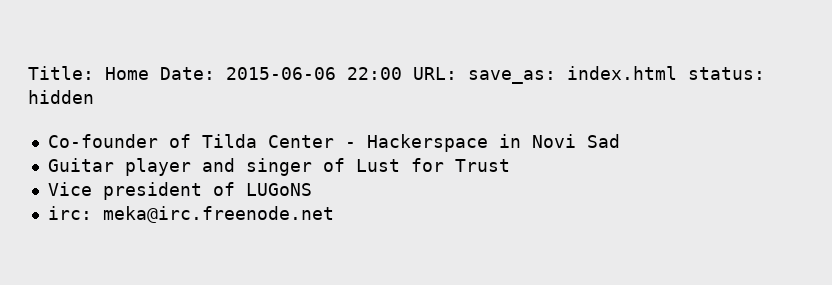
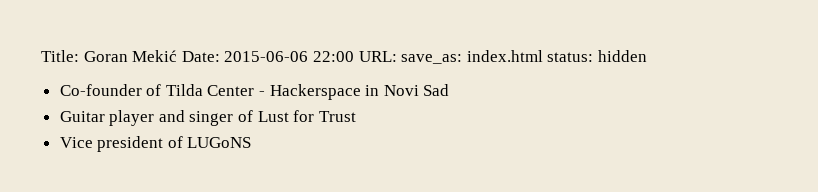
[105,67,149,80] Home -> [83,50,178,62] Goran Mekić
[47,206,334,223] // irc: meka@irc.freenode.net -> (252, 142) none

